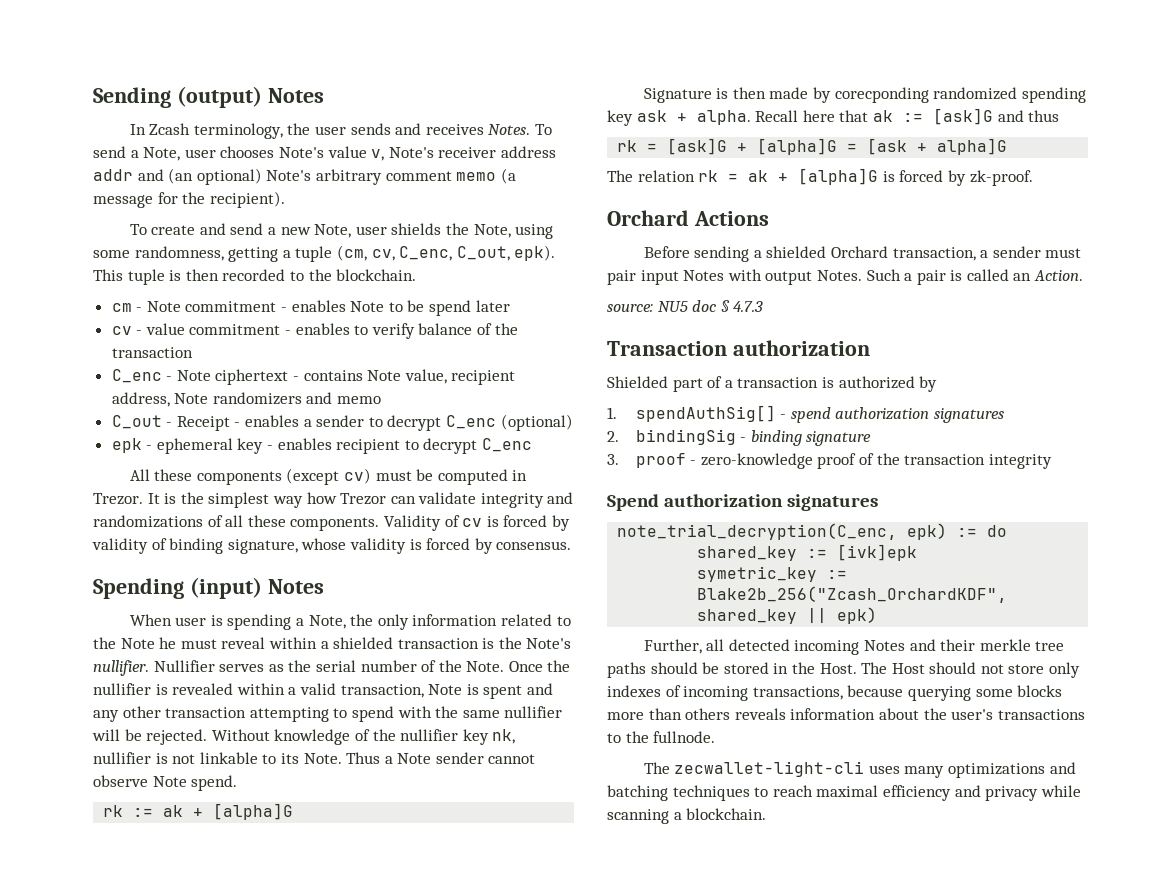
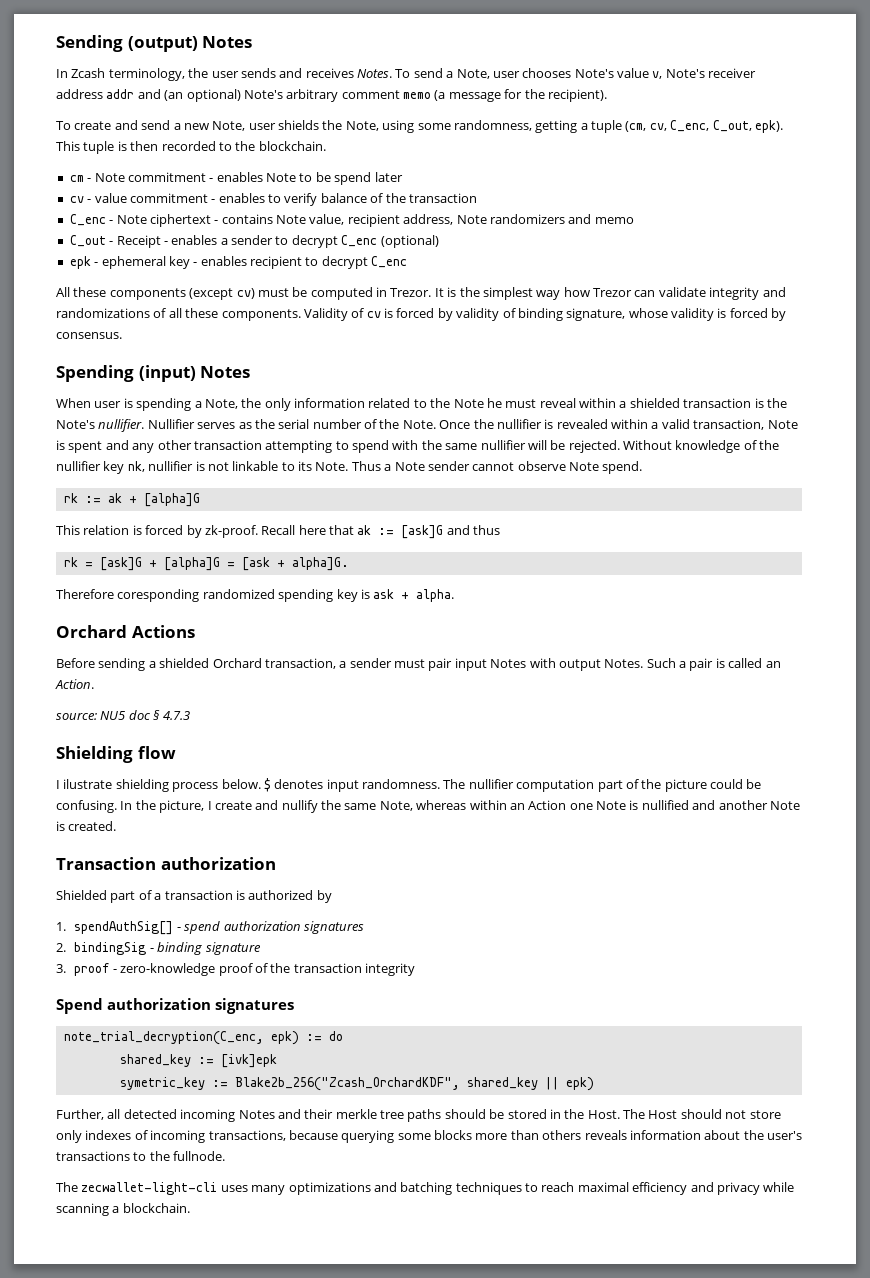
[643,87,1086,103] [607,110,751,126] Signature is then made by corecponding randomized spending key ask + alpha. -> [56,525,258,538] This relation is forced by zk-proof.
[937,138,1008,155] [607,168,1033,186] alpha]G // The relation rk = ak + [alpha]G is forced by zk-proof. -> [291,557,349,571] [56,589,455,602] alpha]G. // Therefore coresponding randomized spending key is ask + alpha.
(764, 306) none -> [56,746,176,763] [56,778,762,792] [56,800,800,813] [56,821,117,831] // Shielding flow // I ilustrate shielding process below. $ denotes input randomness. The nullifier computation part of the picture could be confusing. In the picture, I create and nullify the same Note, whereas within an Action one Note is nullified and another Note is created.

